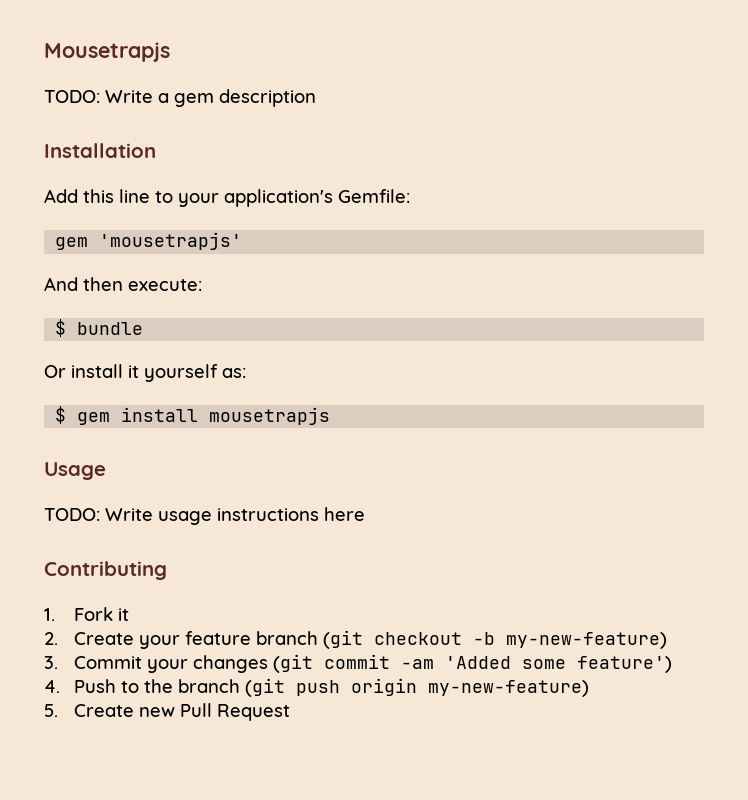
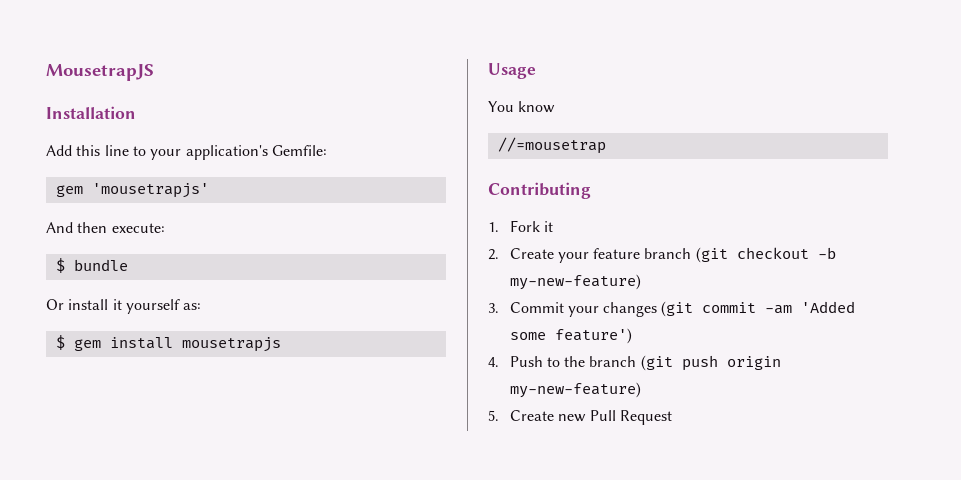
[44,42,170,62] [44,89,316,107] Mousetrapjs // TODO: Write a gem description -> [46,64,154,81] MousetrapJS
[44,507,365,525] TODO: Write usage instructions here -> [488,101,556,113] [497,137,606,154] You know // //=mousetrap

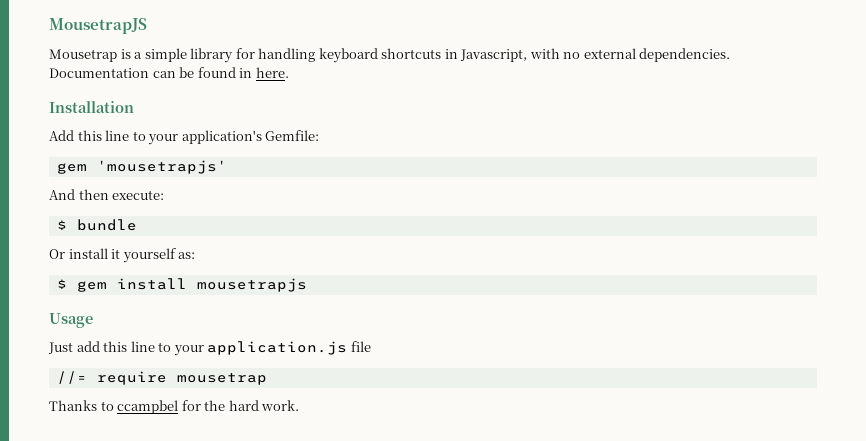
(154, 72) none -> [49,48,731,63] [49,67,289,78] // Mousetrap is a simple library for handling keyboard shortcuts in Javascript, with no external dependencies. Documentation can be found in here.
[488,101,556,113] [497,137,606,154] [488,182,591,199] [488,220,553,232] [488,247,836,263] [509,274,641,290] [488,301,856,317] [509,328,632,344] [488,355,781,371] [509,382,641,398] [488,410,673,425] You know // //=mousetrap // Contributing // 1. Fork it // 2. Create your feature branch (git checkout -b my-new-feature) // 3. Commit your changes (git commit -am 'Added some feature') // 4. Push to the branch (git push origin my-new-feature) // 5. Create new Pull Request -> [48,341,371,356] [56,371,267,385] [49,400,300,414] Just add this line to your application.js file // //= require mousetrap // Thanks to ccampbel for the hard work.

